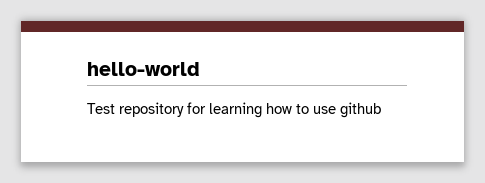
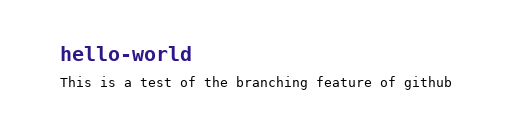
[87,102,336,118] Test repository for learning how to use -> [60,76,396,90] This is a test of the branching feature of

